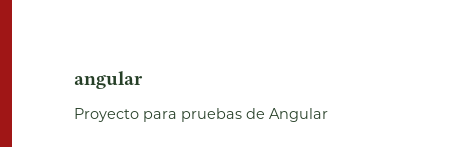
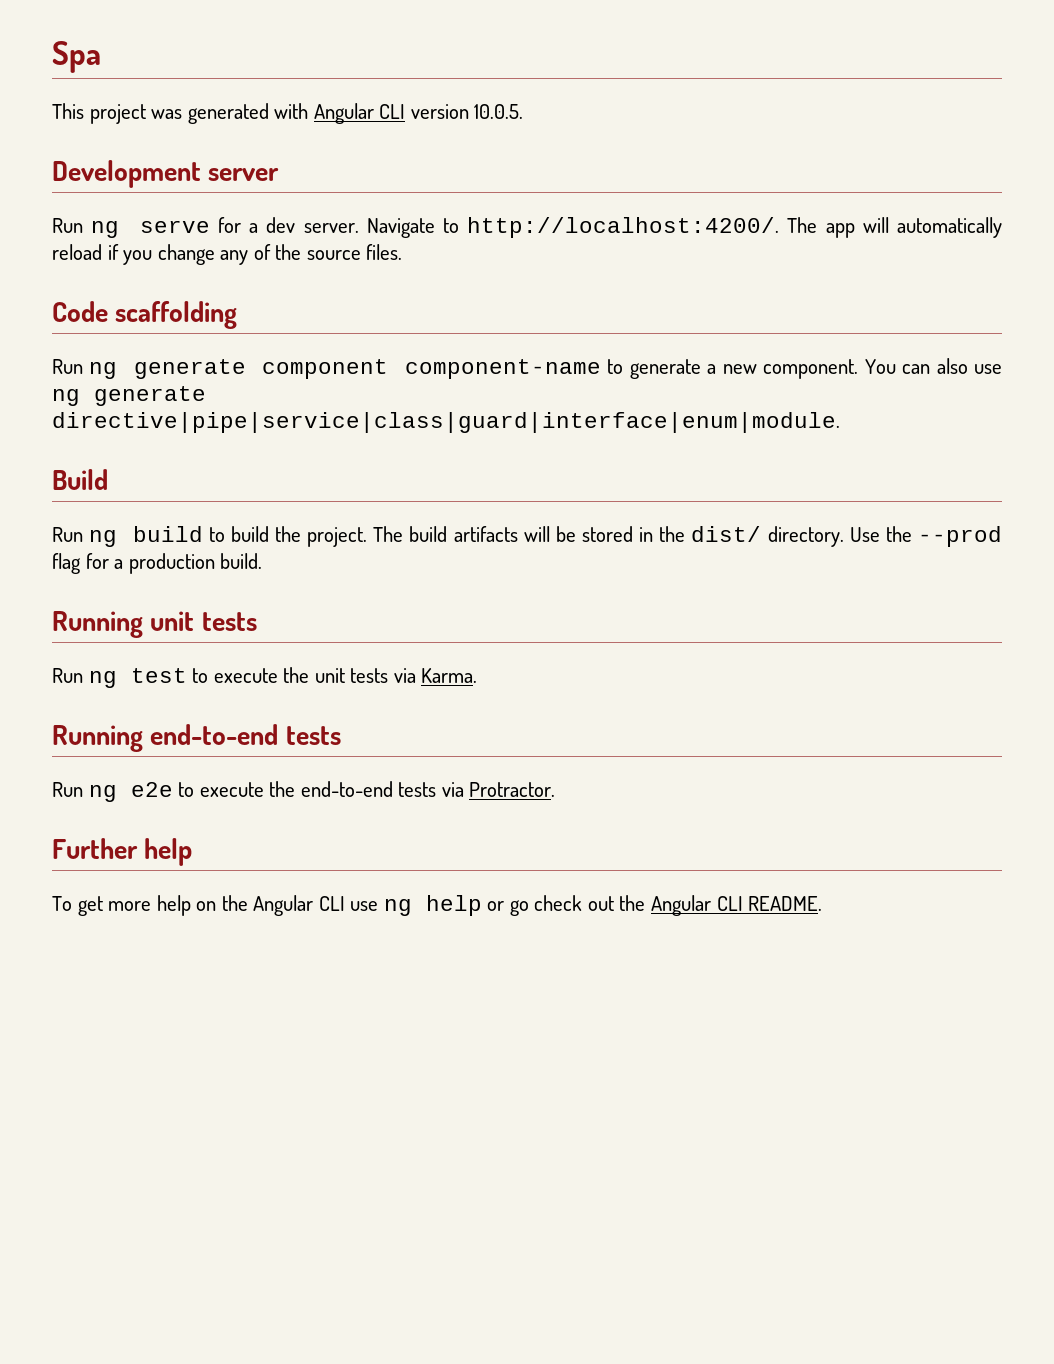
[74,71,143,89] [74,108,328,122] angular // Proyecto para pruebas de Angular -> [52,41,101,73] [52,103,524,124] [52,160,280,188] [52,217,1003,238] [52,244,403,265] [52,301,238,329] [52,358,1003,379] [52,386,206,406] [52,412,840,433] [52,469,108,490] [52,526,1003,547] [52,553,263,574] [52,611,257,638] [52,667,478,688] [52,724,341,752] [52,781,556,802] [52,838,193,866] [52,895,823,916] Spa // This project was generated with Angular CLI version 10.0.5. // Development server // Run ng serve for a dev server. Navigate to http://localhost:4200/. The app will automatically reload if you change any of the source files. // Code scaffolding // Run ng generate component component-name to generate a new component. You can also use ng generate directive|pipe|service|class|guard|interface|enum|module. // Build // Run ng build to build the project. The build artifacts will be stored in the dist/ directory. Use the --prod flag for a production build. // Running unit tests // Run ng test to execute the unit tests via Karma. // Running end-to-end tests // Run ng e2e to execute the end-to-end tests via Protractor. // Further help // To get more help on the Angular CLI use ng help or go check out the Angular CLI README.

